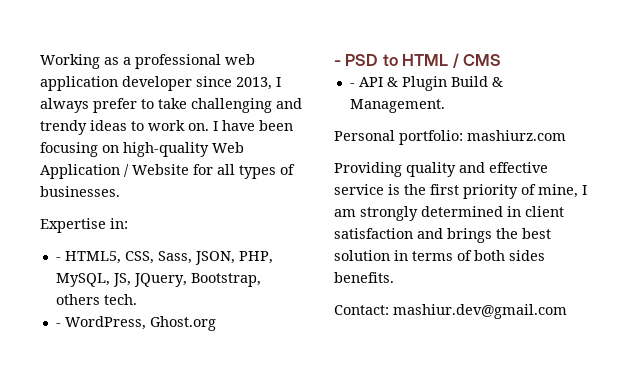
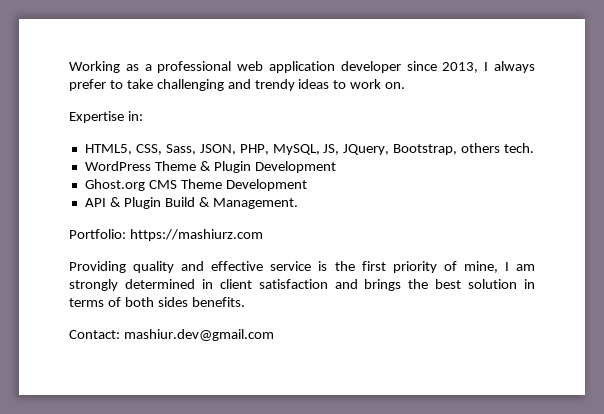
[213,120,293,131] [40,142,244,157] [40,164,295,179] [40,186,120,197] I have been focusing on high-quality Web Application / Website for all types of businesses. -> (406, 85) none
[55,257,61,261] - -> (143, 116) none
[55,316,216,331] [334,53,502,68] [349,83,355,87] - WordPress, Ghost.org // - PSD to HTML / CMS // - -> [84,161,336,173] [84,179,307,191] WordPress Theme & Plugin Development // Ghost.org CMS Theme Development //
[334,130,566,145] Personal portfolio: mashiurz.com -> [69,229,263,241] Portfolio: https://mashiurz.com

